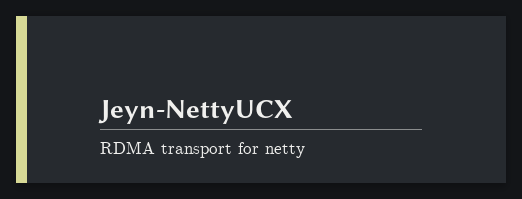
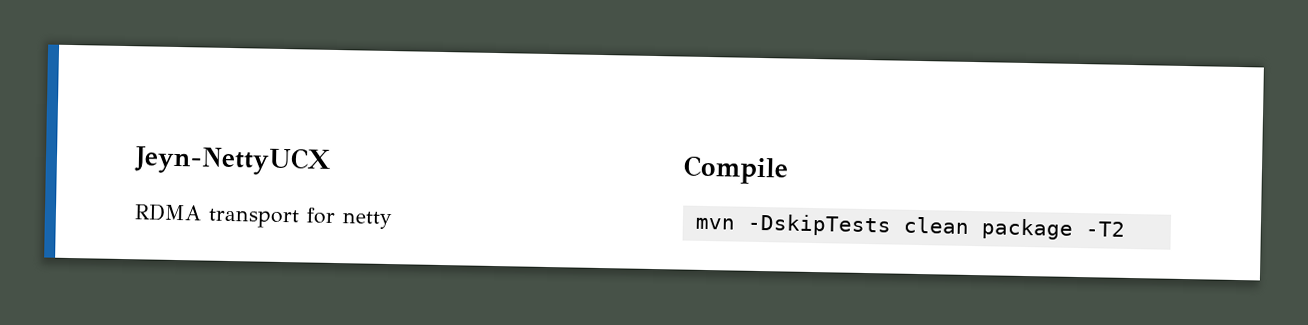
(305, 151) none -> [683,155,789,185] [694,213,1125,240] // Compile // mvn -DskipTests clean package -T2

